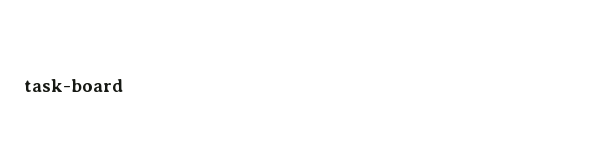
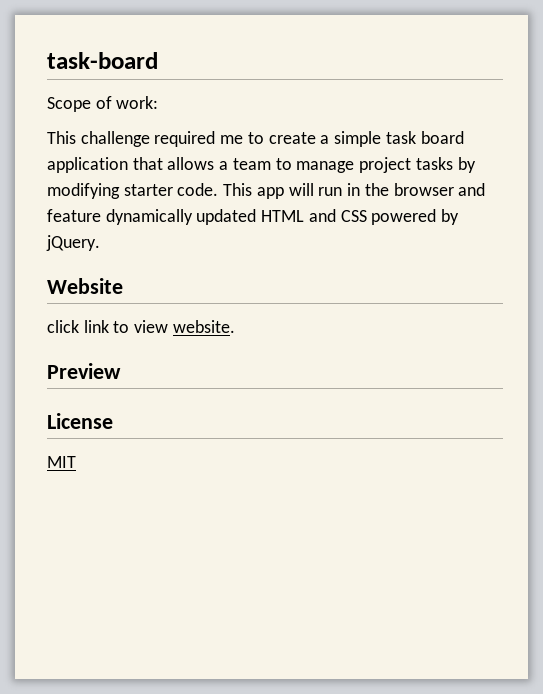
(123, 85) none -> [47,96,159,112] [47,131,464,147] [47,157,476,173] [47,183,486,199] [47,209,460,225] [46,235,100,251] [47,278,123,294] [47,320,235,333] [47,363,121,379] [47,413,113,429] [47,456,76,468] // Scope of work: // This challenge required me to create a simple task board application that allows a team to manage project tasks by modifying starter code. This app will run in the browser and feature dynamically updated HTML and CSS powered by jQuery. // Website // click link to view website. // Preview // License // MIT

